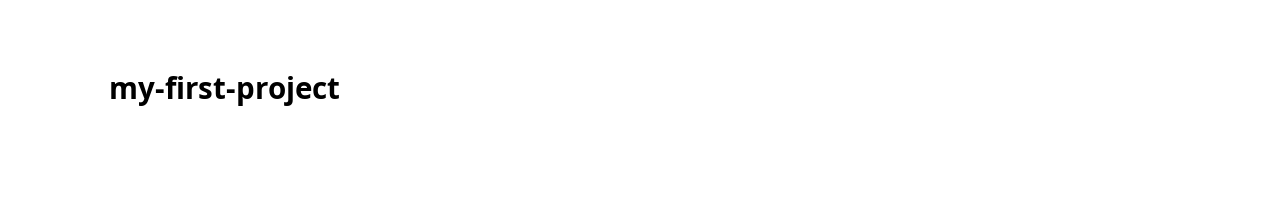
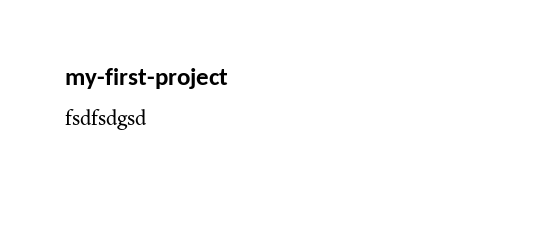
(340, 91) none -> [65,109,147,130] // fsdfsdgsd

